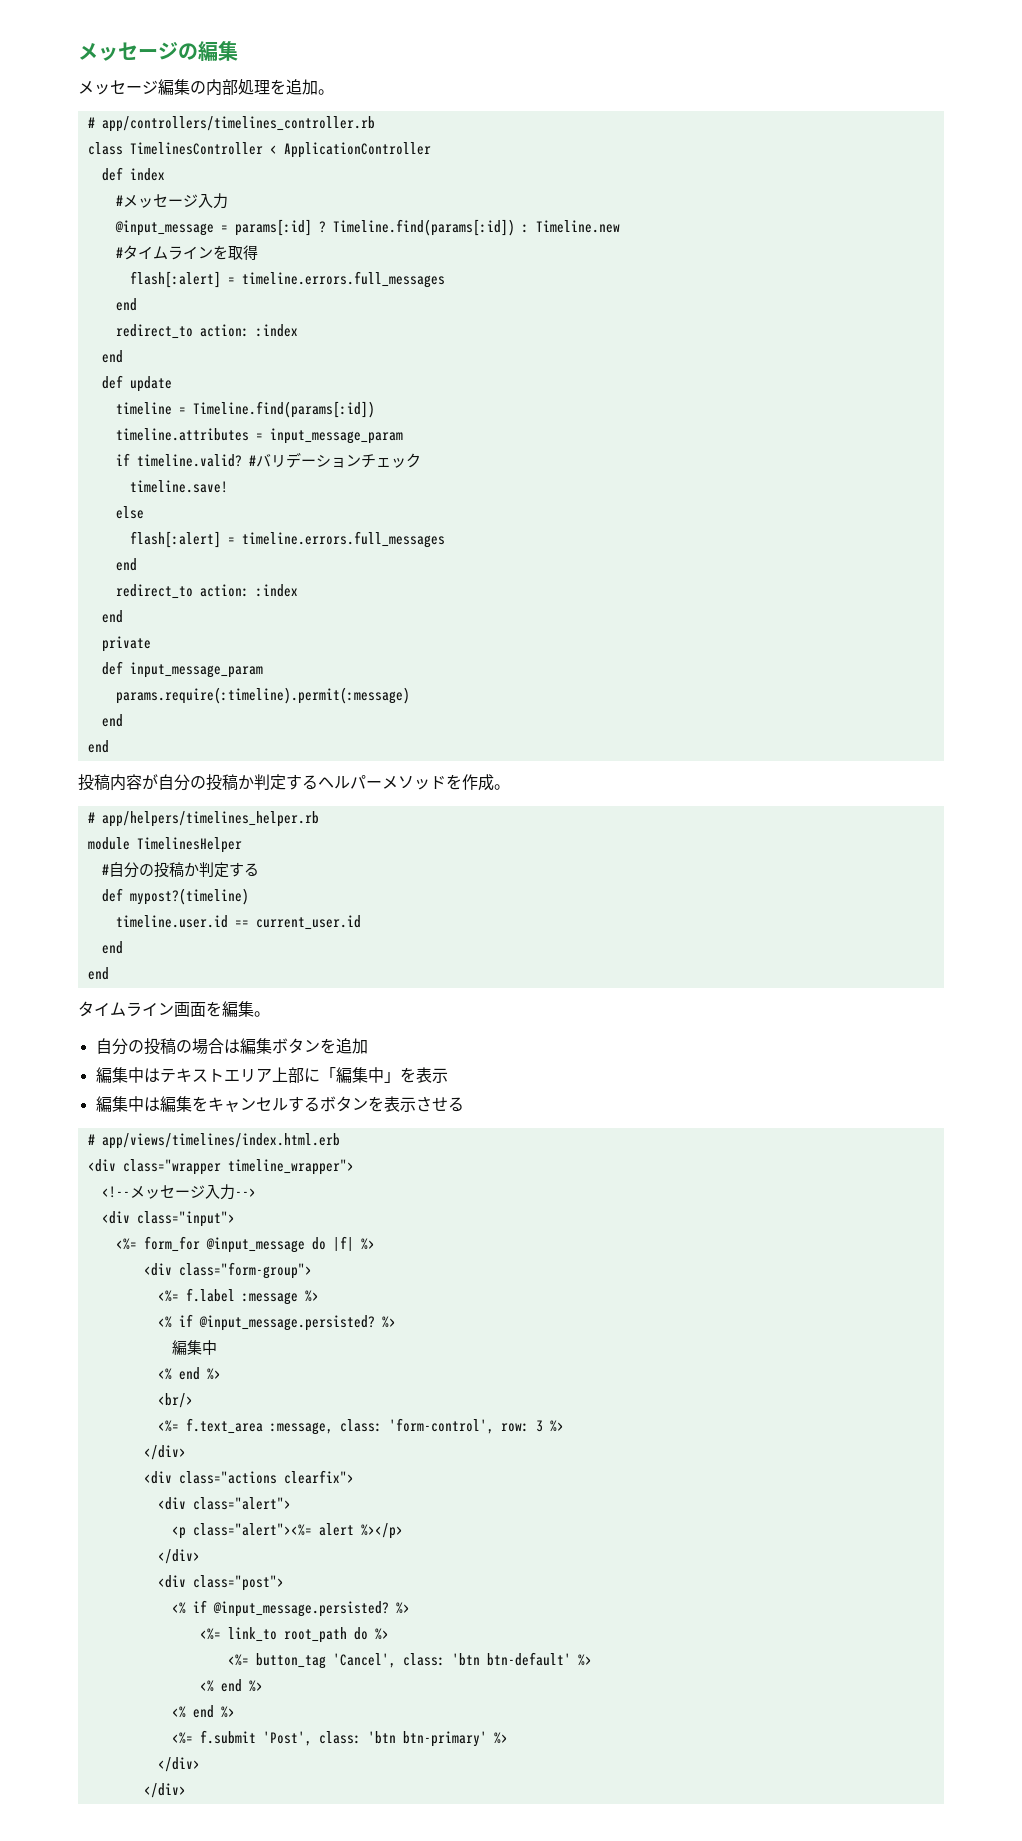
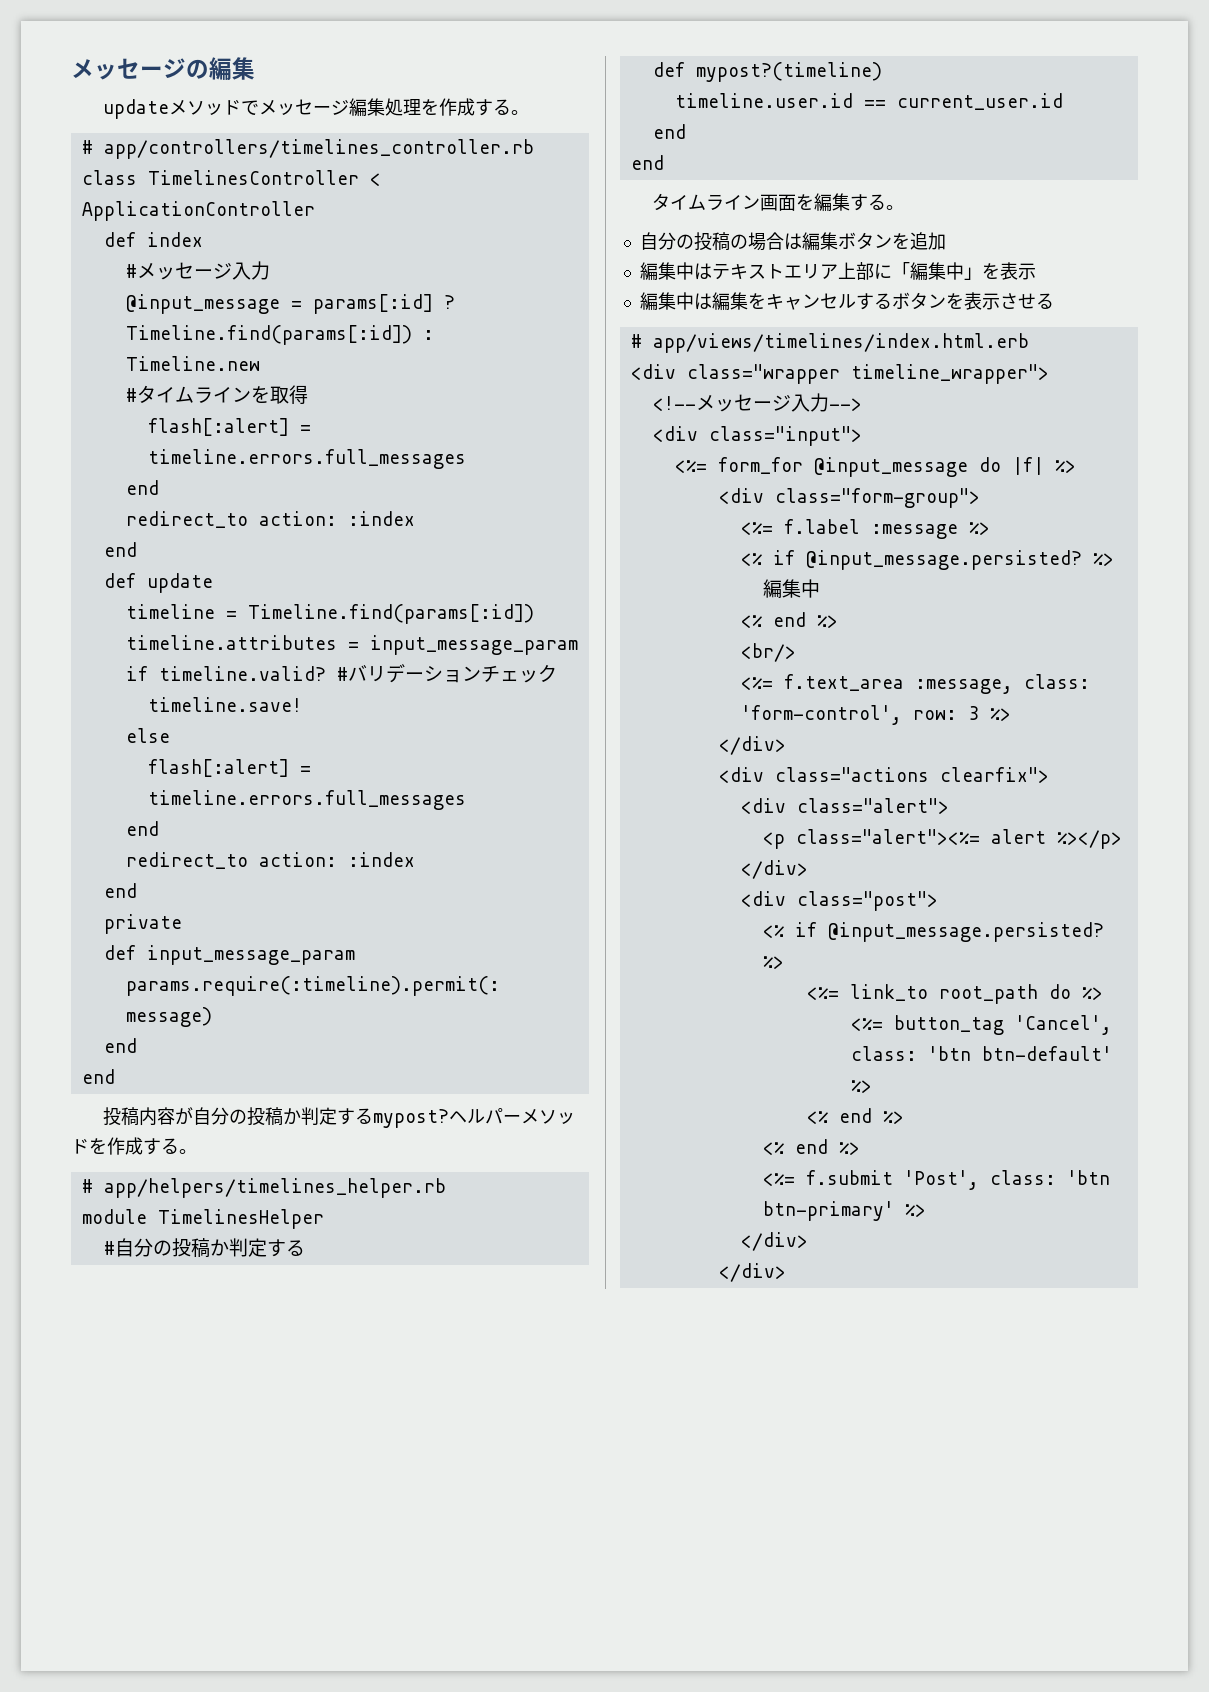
[78,79,318,96] メッセージ編集の内部処理を追加 -> [102,98,511,119] updateメソッドでメッセージ編集処理を作成する
(318, 782) none -> [372,1109,449,1128] mypost?
(494, 782) none -> [143,1138,179,1155] する
(254, 1009) none -> [849,194,886,211] する

